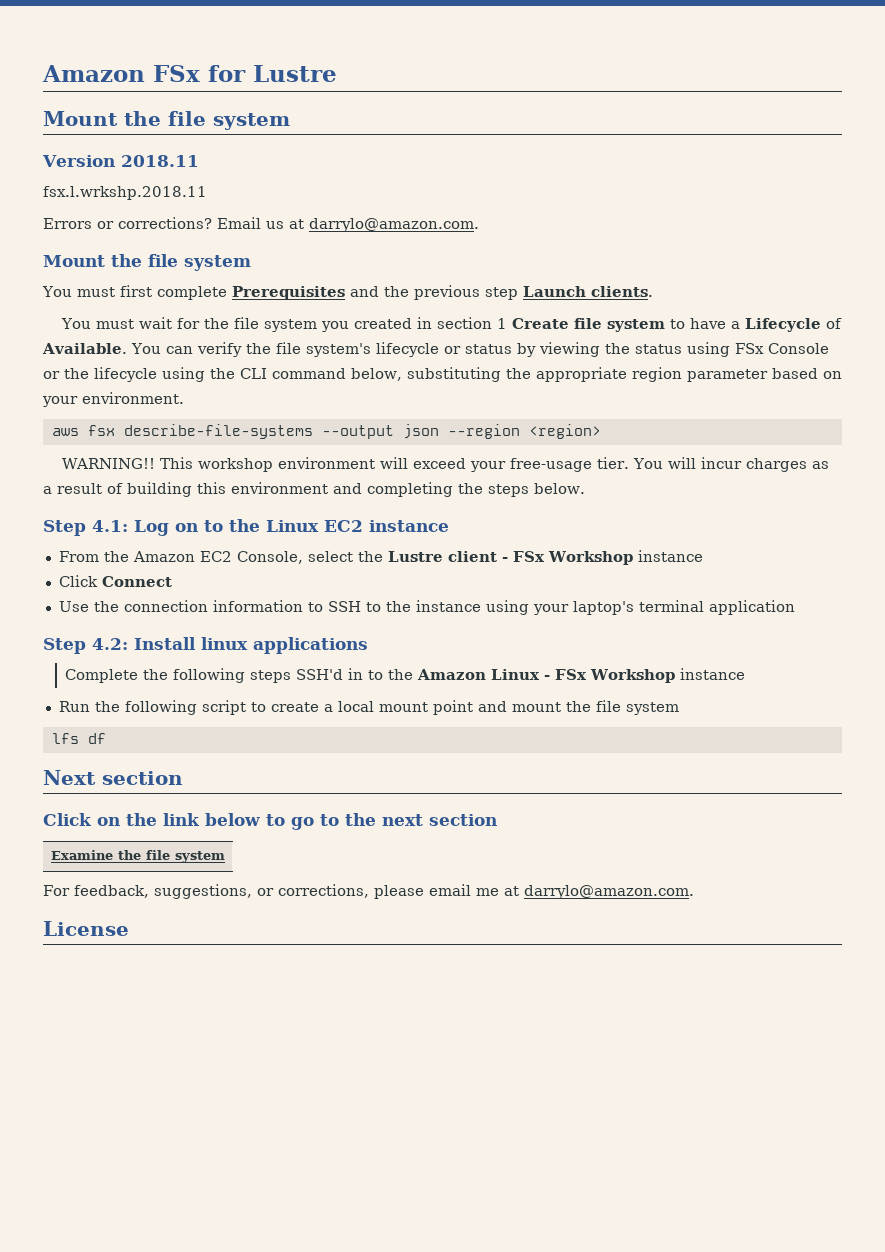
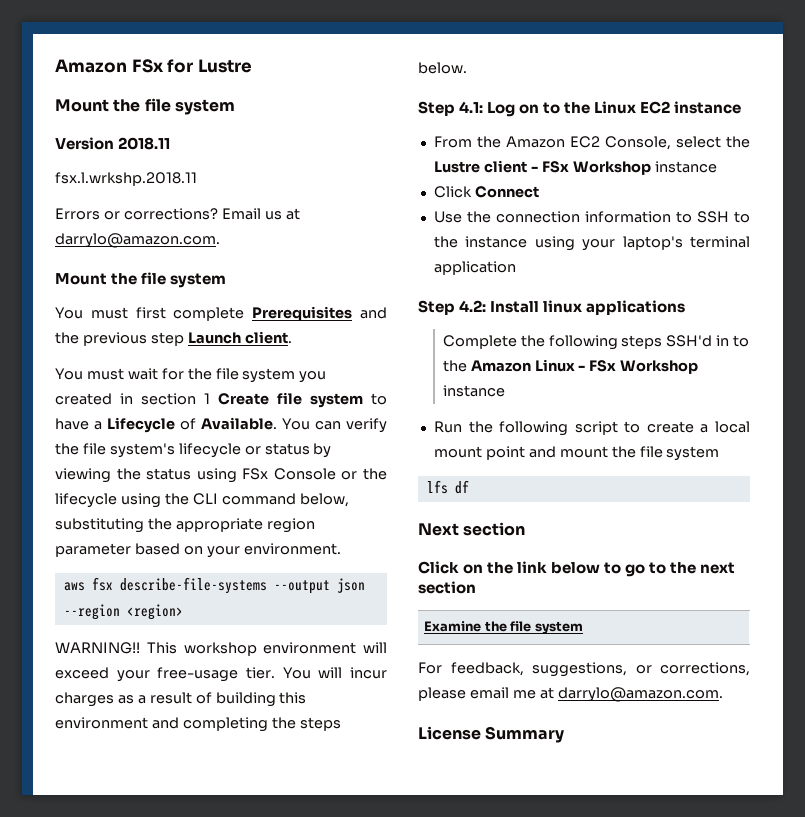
[590,286,653,297] clients. -> [244,331,292,344] client.
(129, 928) none -> [485,726,565,743] Summary

